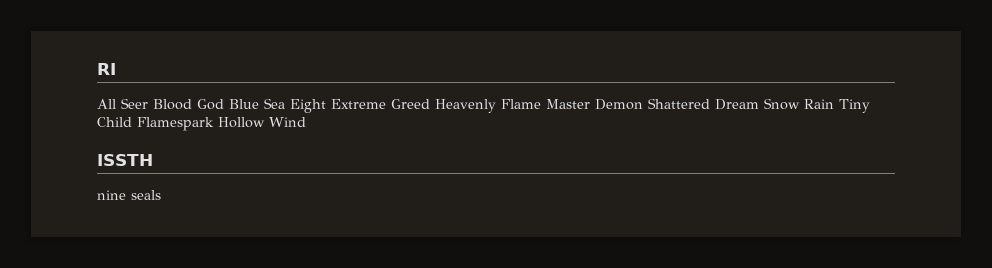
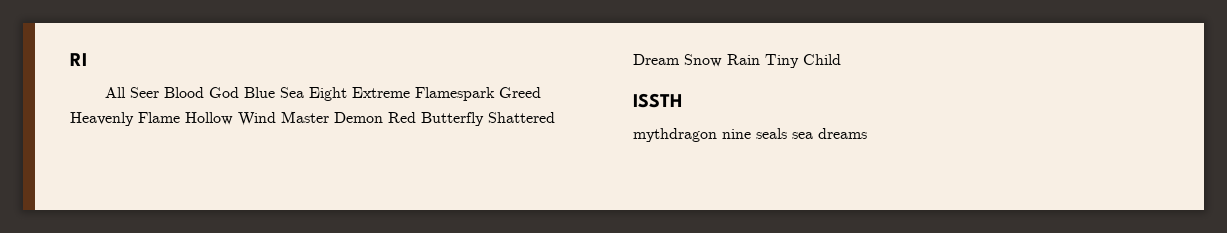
(386, 104) none -> [414,87,495,101] Flamespark
[546,99,643,110] Master Demon -> [185,111,484,126] Hollow Wind Master Demon Red Butterfly
[137,117,306,131] Flamespark Hollow Wind -> (841, 59) none
(153, 160) none -> [633,128,717,142] mythdragon
(161, 195) none -> [792,128,867,139] sea dreams

